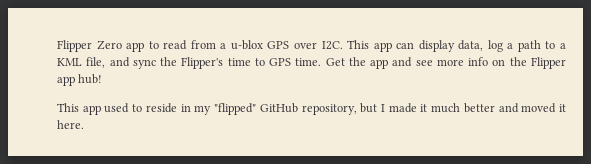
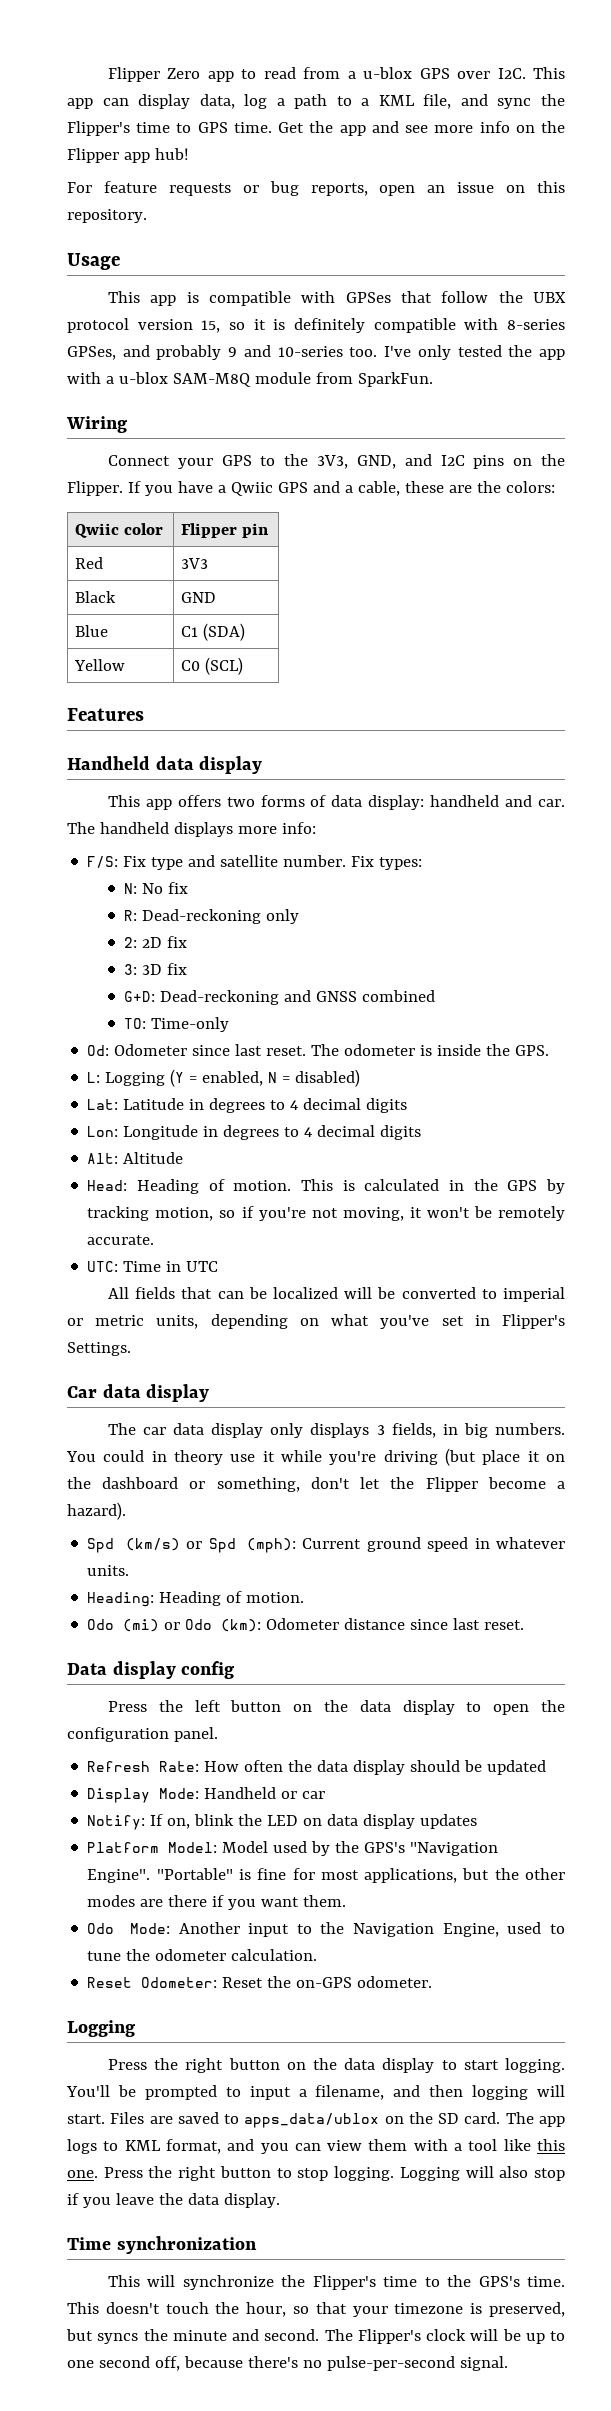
[57,103,567,115] [57,120,84,129] This app used to reside in my "flipped" GitHub repository, but I made it much better and moved it here. -> [67,181,565,196] [67,209,147,223] [67,253,120,270] [107,291,566,306] [67,318,565,333] [67,345,566,360] [67,372,433,387] [66,416,127,433] [107,454,565,469] [67,481,555,496] [74,523,163,538] [180,523,269,538] [74,557,103,569] [180,558,208,569] [74,591,116,603] [180,592,216,603] [74,625,108,637] [180,623,245,641] [73,659,125,671] [180,657,243,675] [67,708,144,721] [67,756,263,774] [107,795,565,810] [67,822,316,837] [87,855,423,870] [124,882,189,894] [124,909,300,924] [124,936,188,948] [124,963,188,975] [124,990,436,1005] [124,1017,230,1032] [87,1044,550,1056] [87,1069,361,1087] [87,1098,408,1113] [87,1125,422,1140] [87,1152,184,1164] [87,1179,566,1194] [87,1206,565,1221] [87,1235,155,1245] [87,1261,219,1272] [107,1287,565,1302] [67,1314,565,1329] [67,1342,131,1356] [67,1384,210,1402] [107,1423,565,1438] [66,1448,565,1466] [67,1477,565,1492] [67,1502,126,1520] [87,1537,565,1553] [87,1565,130,1576] [87,1591,305,1607] [87,1618,525,1632] [67,1661,235,1679] [107,1700,565,1715] [67,1727,218,1742] [87,1760,547,1775] [87,1787,326,1803] [87,1814,478,1830] [87,1841,499,1856] [87,1868,565,1883] [87,1895,347,1910] [87,1922,566,1937] [87,1949,318,1961] [87,1976,433,1988] [67,2020,135,2037] [107,2058,565,2073] [66,2085,565,2100] [67,2112,565,2128] [67,2139,566,2154] [67,2166,566,2181] [67,2193,280,2208] [67,2236,257,2254] [107,2275,565,2290] [67,2302,566,2317] [66,2329,565,2344] [67,2356,508,2371] For feature requests or bug reports, open an issue on this repository. // Usage // This app is compatible with GPSes that follow the UBX protocol version 15, so it is definitely compatible with 8-series GPSes, and probably 9 and 10-series too. I've only tested the app with a u-blox SAM-M8Q module from SparkFun. // Wiring // Connect your GPS to the 3V3, GND, and I2C pins on the Flipper. If you have a Qwiic GPS and a cable, these are the colors: // Qwiic color | Flipper pin // Red | 3V3 // Black | GND // Blue | C1 (SDA) // Yellow | C0 (SCL) // Features // Handheld data display // This app offers two forms of data display: handheld and car. The handheld displays more info: // F/S: Fix type and satellite number. Fix types: // N: No fix // R: Dead-reckoning only // 2: 2D fix // 3: 3D fix // G+D: Dead-reckoning and GNSS combined // TO: Time-only // Od: Odometer since last reset. The odometer is inside the GPS. // L: Logging (Y = enabled, N = disabled) // Lat: Latitude in degrees to 4 decimal digits // Lon: Longitude in degrees to 4 decimal digits // Alt: Altitude // Head: Heading of motion. This is calculated in the GPS by tracking motion, so if you're not moving, it won't be remotely accurate. // UTC: Time in UTC // All fields that can be localized will be converted to imperial or metric units, depending on what you've set in Flipper's Settings. // Car data display // The car data display only displays 3 fields, in big numbers. You could in theory use it while you're driving (but place it on the dashboard or something, don't let the Flipper become a hazard). // Spd (km/s) or Spd (mph): Current ground speed in whatever units. // Heading: Heading of motion. // Odo (mi) or Odo (km): Odometer distance since last reset. // Data display config // Press the left button on the data display to open the configuration panel. // Refresh Rate: How often the data display should be updated // Display Mode: Handheld or car // Notify: If on, blink the LED on data display updates // Platform Model: Model used by the GPS's "Navigation Engine". "Portable" is fine for most applications, but the other modes are there if you want them. // Odo Mode: Another input to the Navigation Engine, used to tune the odometer calculation. // Reset Odometer: Reset the on-GPS odometer. // Logging // Press the right button on the data display to start logging. You'll be prompted to input a filename, and then logging will start. Files are saved to apps_data/ublox on the SD card. The app logs to KML format, and you can view them with a tool like this one. Press the right button to stop logging. Logging will also stop if you leave the data display. // Time synchronization // This will synchronize the Flipper's time to the GPS's time. This doesn't touch the hour, so that your timezone is preserved, but syncs the minute and second. The Flipper's clock will be up to one second off, because there's no pulse-per-second signal.

